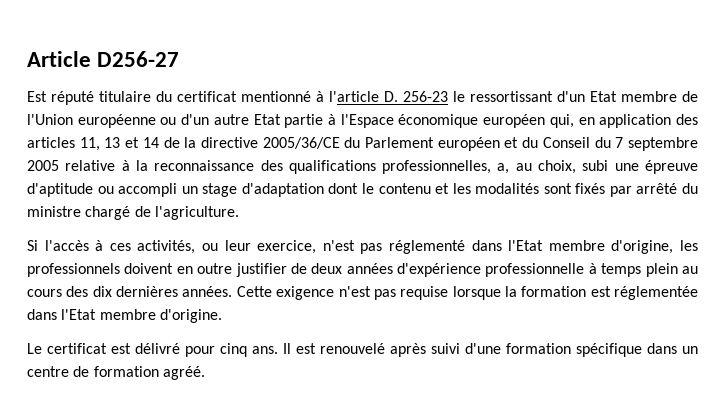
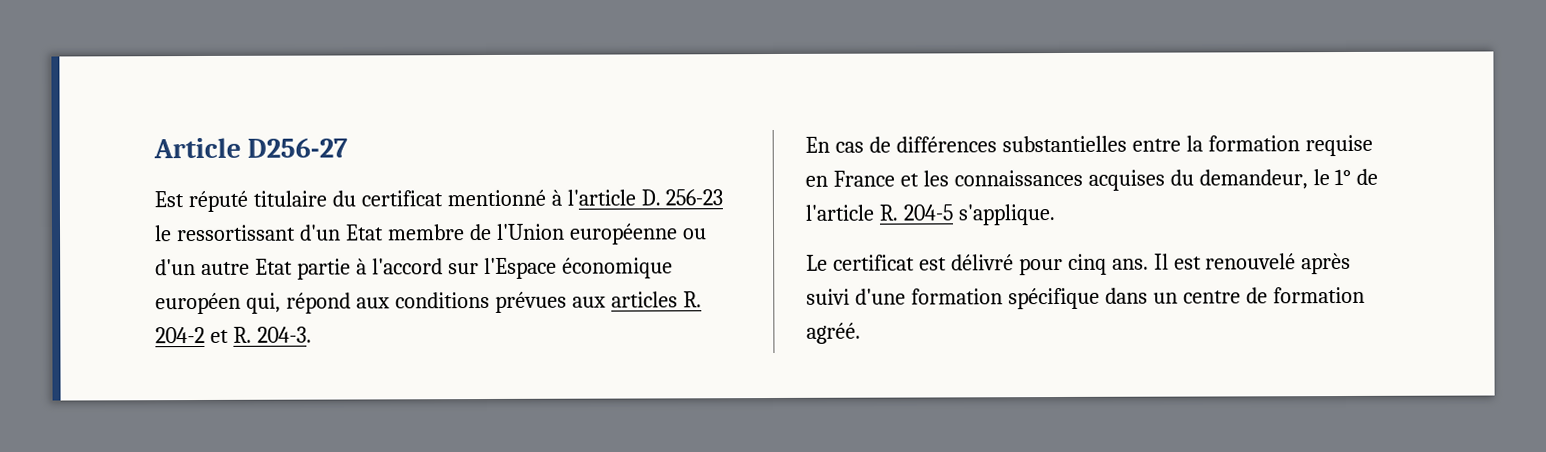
(337, 119) none -> [371,258,479,275] l'accord sur
[578,114,698,128] [27,137,699,151] [27,160,698,174] [27,183,698,197] [27,206,239,220] [27,240,699,254] [27,263,698,277] [27,286,698,300] [27,309,222,323] en application des articles 11, 13 et 14 de la directive 2005/36/CE du Parlement européen et du Conseil du 7 septembre 2005 relative à la reconnaissance des qualifications professionnelles, a, au choix, subi une épreuve d'aptitude ou accompli un stage d'adaptation dont le contenu et les modalités sont fixés par arrêté du ministre chargé de l'agriculture. // Si l'accès à ces activités, ou leur exercice, n'est pas réglementé dans l'Etat membre d'origine, les professionnels doivent en outre justifier de deux années d'expérience professionnelle à temps plein au cours des dix dernières années. Cette exigence n'est pas requise lorsque la formation est réglementée dans l'Etat membre d'origine. -> [285,291,702,314] [155,326,312,344] [805,134,1373,157] [805,168,1379,191] [805,204,1055,226] répond aux conditions prévues aux articles R. 204-2 et R. 204-3. // En cas de différences substantielles entre la formation requise en France et les connaissances acquises du demandeur, le 1° de l'article R. 204-5 s'applique.

